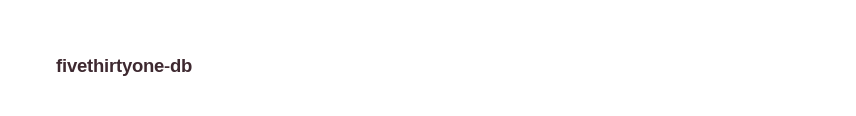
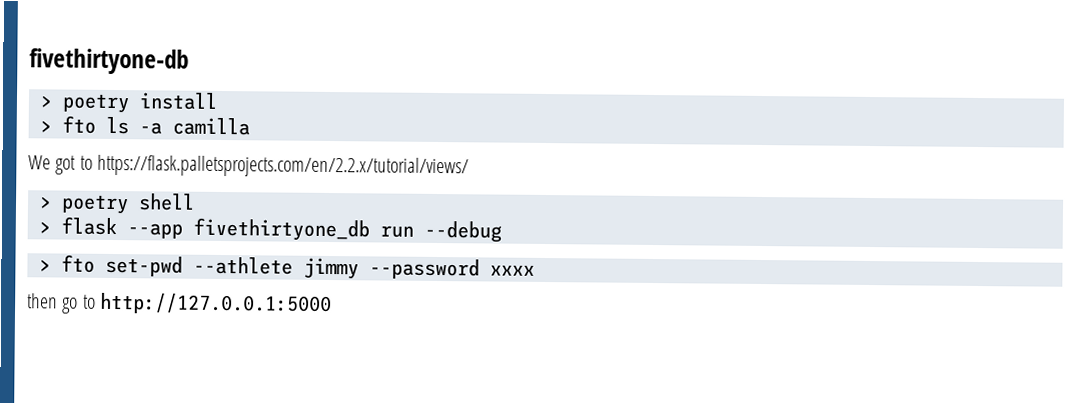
(192, 67) none -> [39,92,218,114] [39,115,250,136] [28,154,469,179] [38,193,195,215] [38,216,502,243] [38,254,535,280] [27,292,332,316] // > poetry install // > fto ls -a camilla // We got to https://flask.palletsprojects.com/en/2.2.x/tutorial/views/ // > poetry shell // > flask --app fivethirtyone_db run --debug // > fto set-pwd --athlete jimmy --password xxxx // then go to http://127.0.0.1:5000

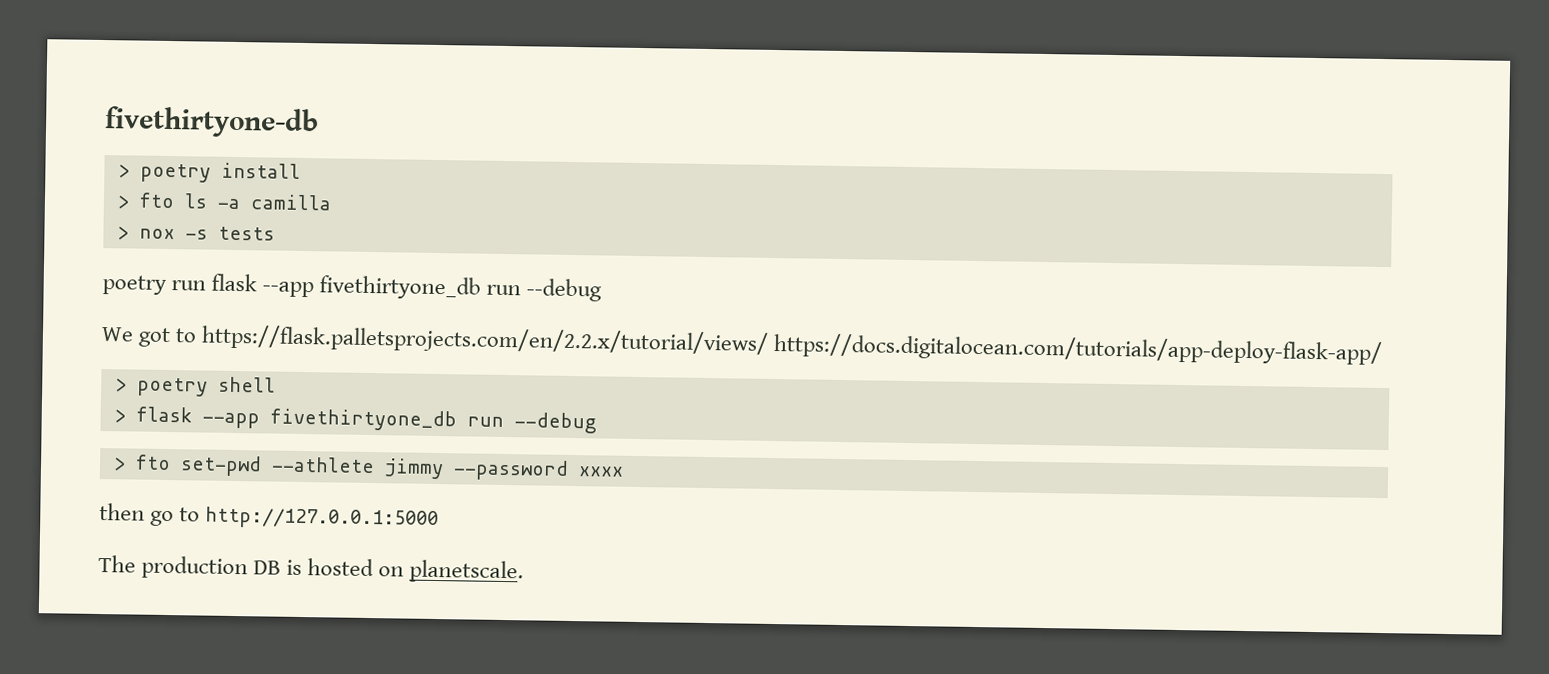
(250, 126) none -> [116,226,275,241] [102,273,603,302] // > nox -s tests // poetry run flask --app fivethirtyone_db run --debug
(469, 166) none -> [773,332,1383,366] https://docs.digitalocean.com/tutorials/app-deploy-flask-app/
(332, 304) none -> [98,554,525,584] // The production DB is hosted on planetscale.

